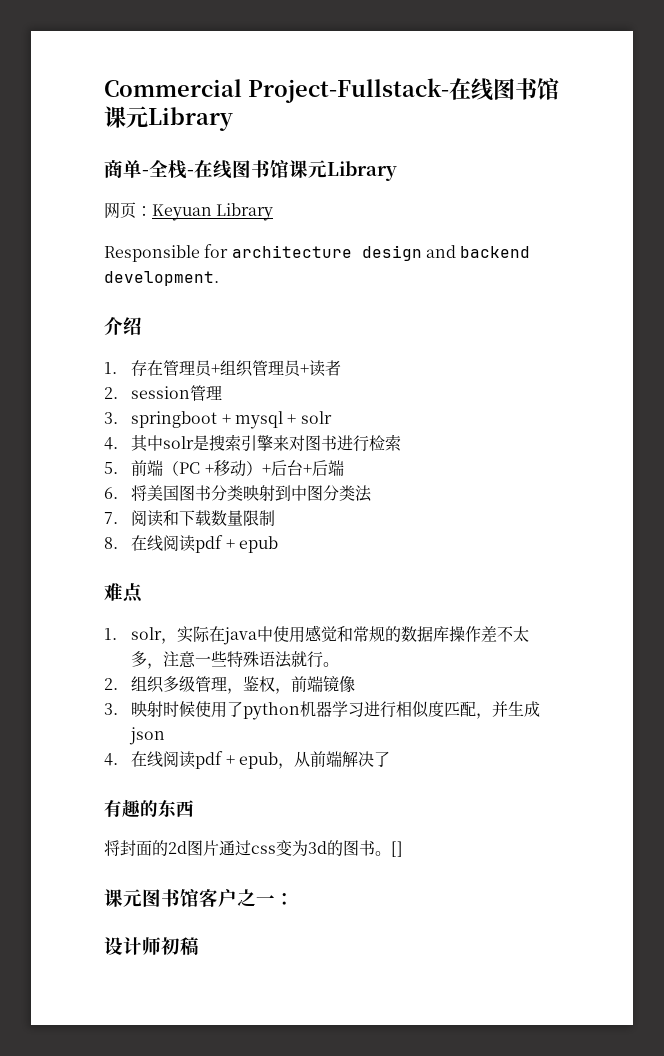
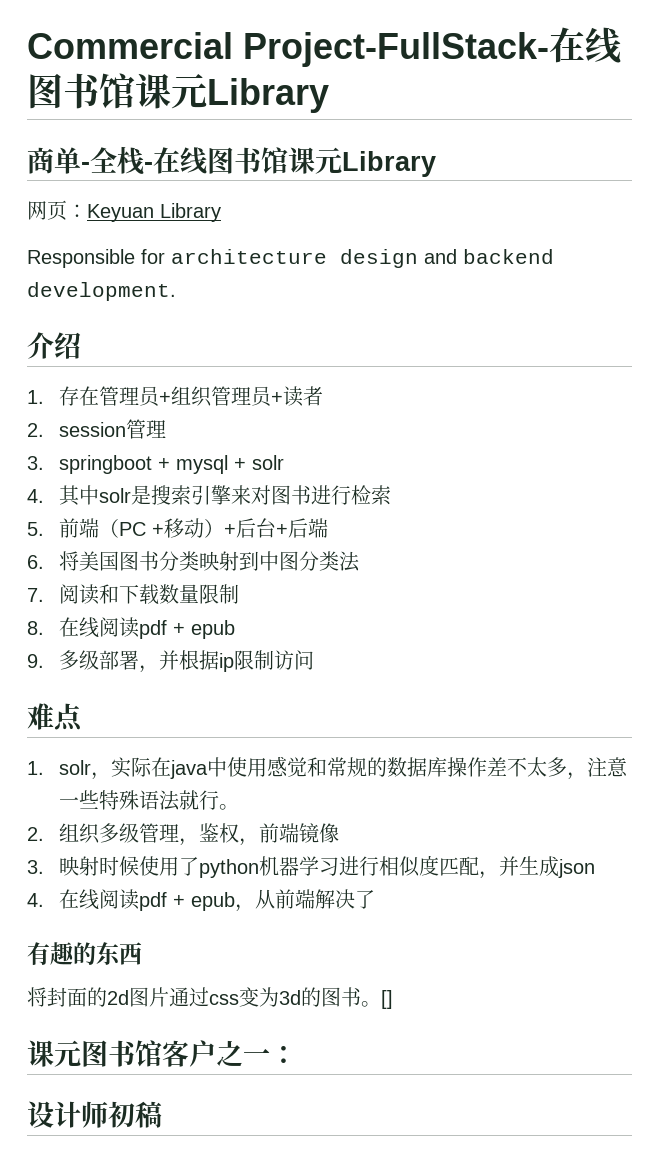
[248,78,449,103] Project-Fullstack- -> [243,32,549,67] Project-FullStack-
(278, 544) none -> [27,650,315,673] // 9.多级部署，并根据ip限制访问

